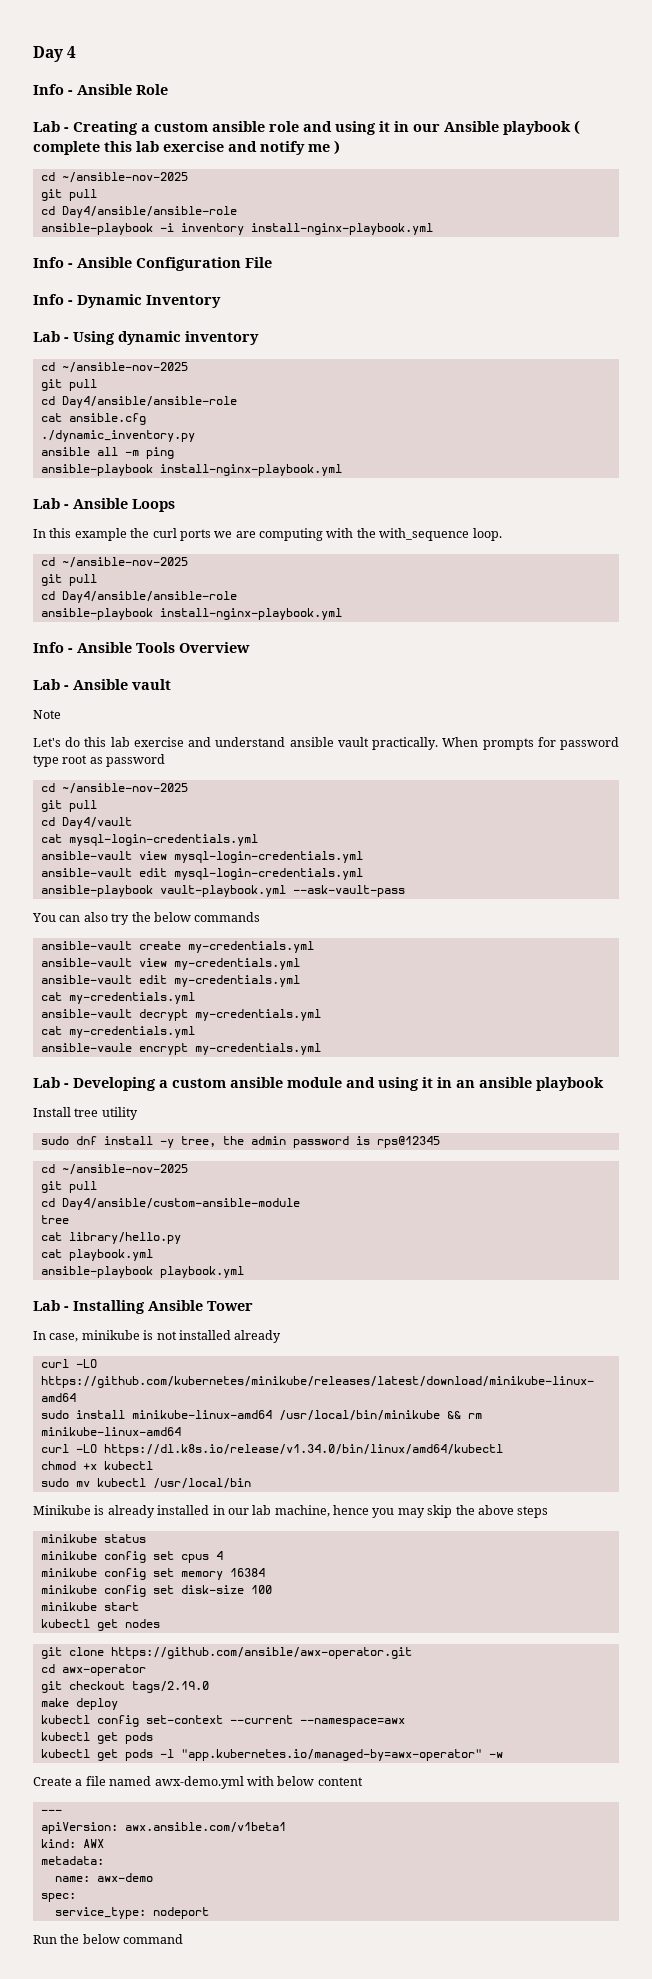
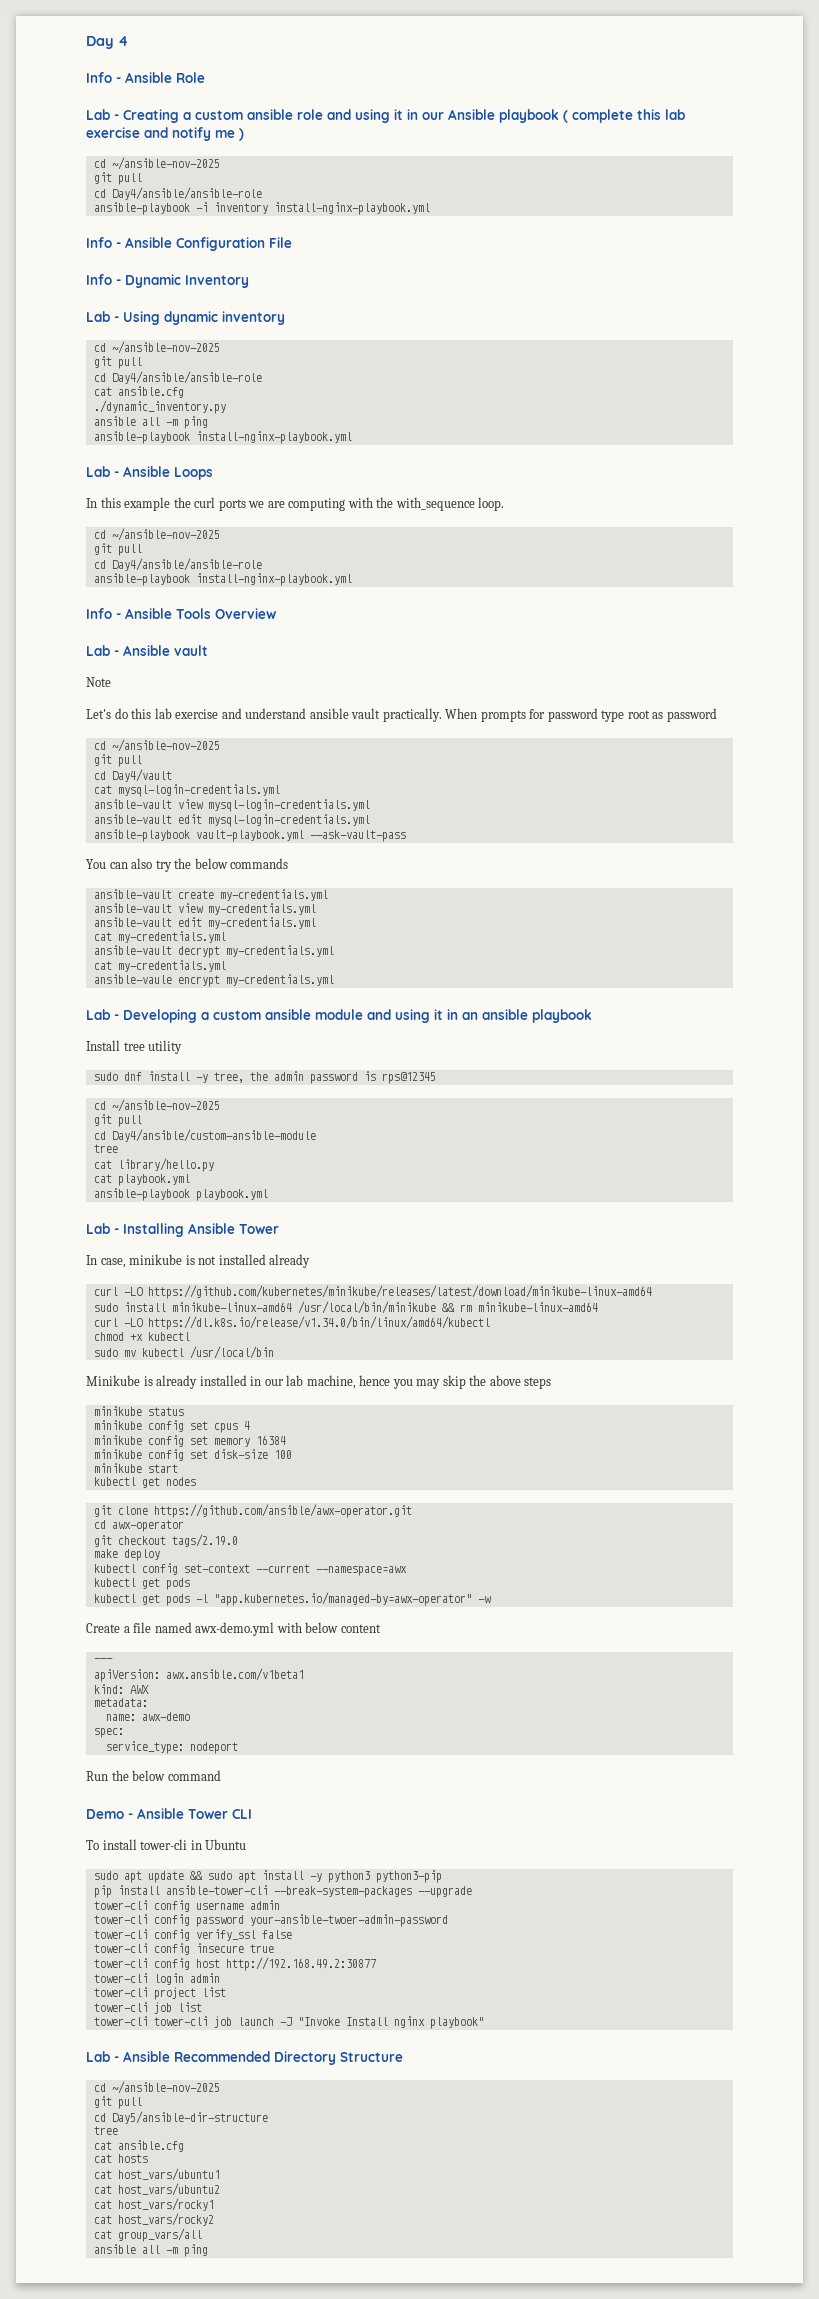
(184, 1939) none -> [86,1808,252,1819] [86,1839,247,1850] [93,1870,442,1883] [93,1885,472,1898] [93,1900,280,1912] [93,1914,448,1927] [93,1929,292,1941] [93,1943,274,1955] [93,1957,376,1971] [93,1973,220,1985] [93,1987,226,2000] [93,2002,202,2014] [93,2016,484,2029] [86,2051,403,2065] [93,2081,220,2094] [93,2096,142,2109] [93,2111,268,2124] [93,2126,118,2135] [93,2140,184,2152] [93,2154,148,2163] [93,2168,220,2181] [93,2183,220,2196] [93,2198,214,2211] [93,2213,214,2226] [93,2228,202,2242] [93,2244,208,2257] // Demo - Ansible Tower CLI // To install tower-cli in Ubuntu // sudo apt update && sudo apt install -y python3 python3-pip // pip install ansible-tower-cli --break-system-packages --upgrade // tower-cli config username admin // tower-cli config password your-ansible-twoer-admin-password // tower-cli config verify_ssl false // tower-cli config insecure true // tower-cli config host http://192.168.49.2:30877 // tower-cli login admin // tower-cli project list // tower-cli job list // tower-cli tower-cli job launch -J "Invoke Install nginx playbook" // Lab - Ansible Recommended Directory Structure // cd ~/ansible-nov-2025 // git pull // cd Day5/ansible-dir-structure // tree // cat ansible.cfg // cat hosts // cat host_vars/ubuntu1 // cat host_vars/ubuntu2 // cat host_vars/rocky1 // cat host_vars/rocky2 // cat group_vars/all // ansible all -m ping

